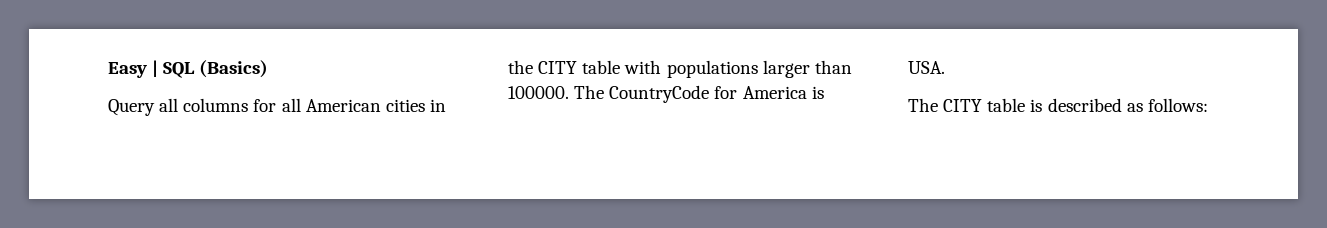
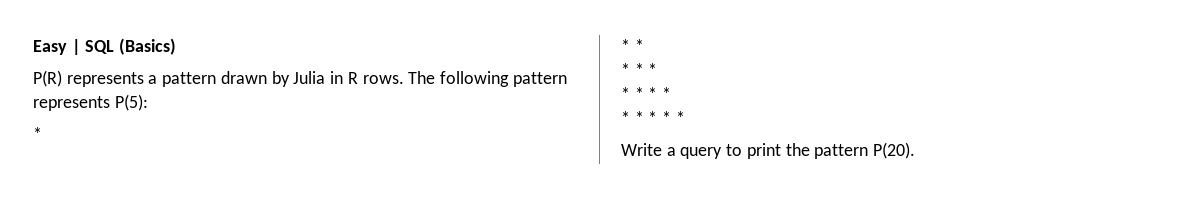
[108,98,446,116] [508,60,852,78] [508,85,824,103] [908,61,945,74] [908,98,1208,112] Query all columns for all American cities in the CITY table with populations larger than 100000. The CountryCode for America is USA. // The CITY table is described as follows: -> [33,70,567,87] [33,94,148,111] [33,127,42,140] [621,39,644,52] [621,63,658,76] [621,87,672,100] [621,111,685,124] [621,142,916,159] P(R) represents a pattern drawn by Julia in R rows. The following pattern represents P(5): // * // * * // * * * // * * * * // * * * * * // Write a query to print the pattern P(20).

